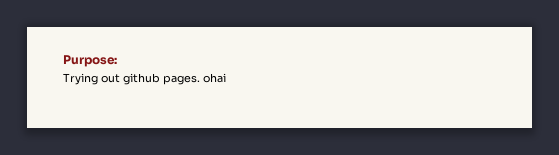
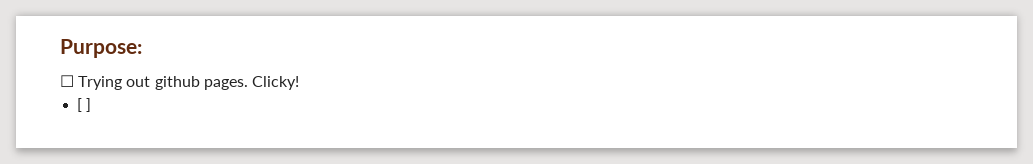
(117, 61) none -> [60,75,74,87] ☐
[203,73,226,83] ohai -> [251,76,299,90] [77,98,92,112] Clicky! // [ ]

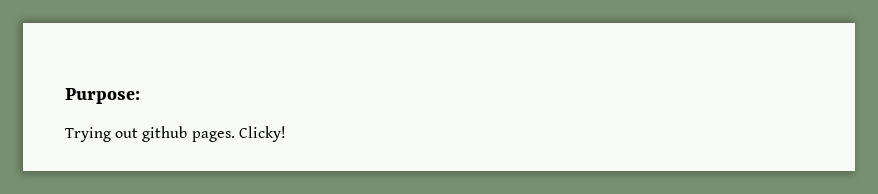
[60,75,74,87] ☐ -> (140, 96) none
[77,98,92,112] // [ ] -> (286, 134) none

